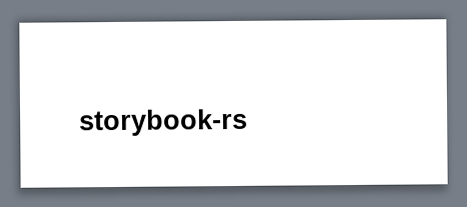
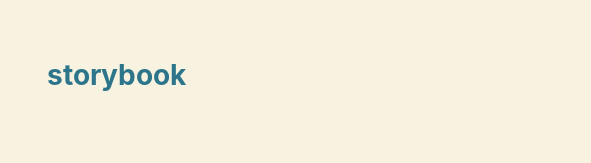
[79,108,248,137] storybook-rs -> [47,64,187,91] storybook

